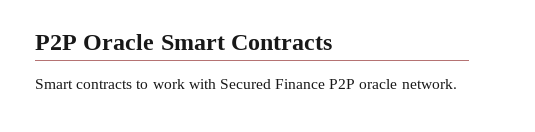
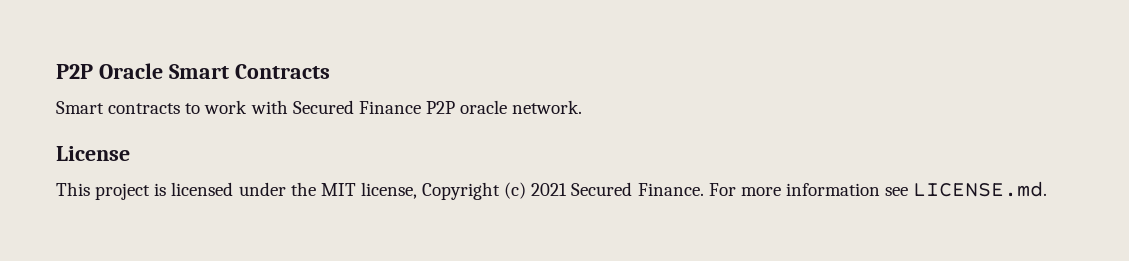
(457, 84) none -> [56,146,130,161] [56,181,1048,200] // License // This project is licensed under the MIT license, Copyright (c) 2021 Secured Finance. For more information see LICENSE.md.

